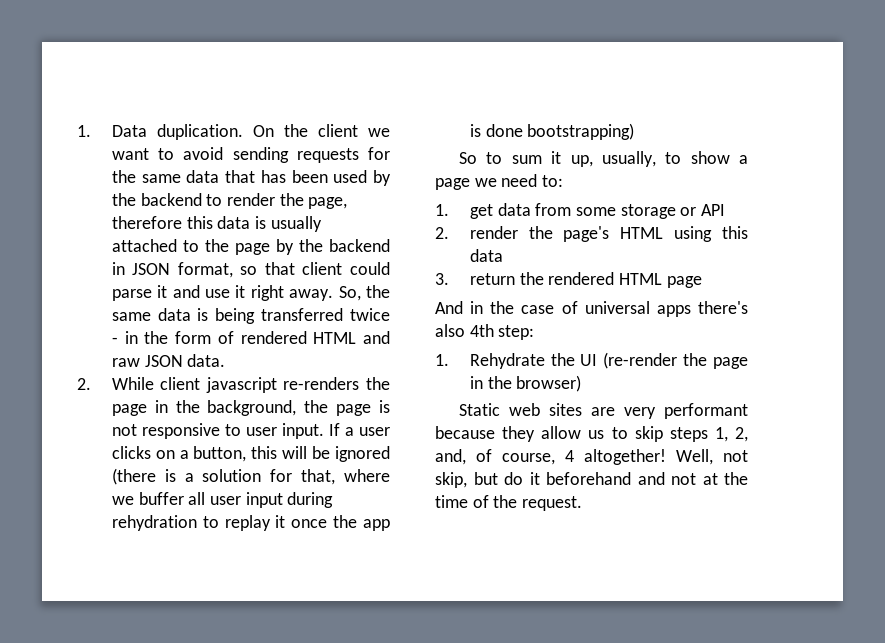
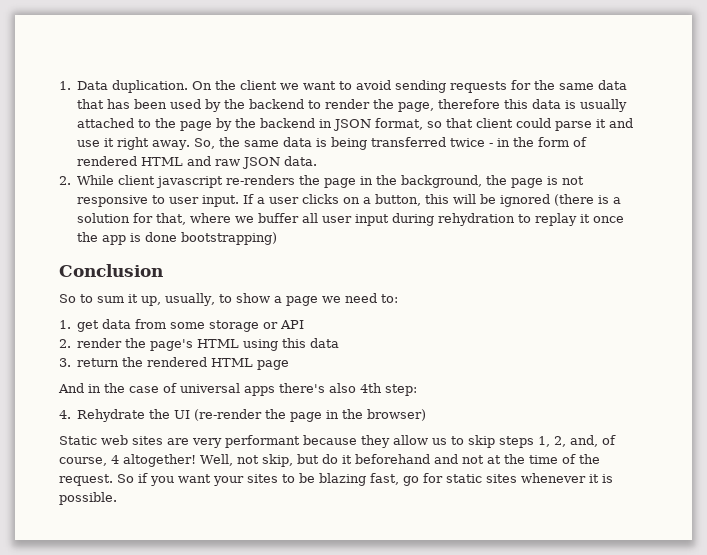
(635, 131) none -> [59,264,163,277] // Conclusion
[435,354,449,366] 1. -> [59,410,71,419] 4.
(583, 503) none -> [117,473,613,486] [59,492,117,505] So if you want your sites to be blazing fast, go for static sites whenever it is possible.

